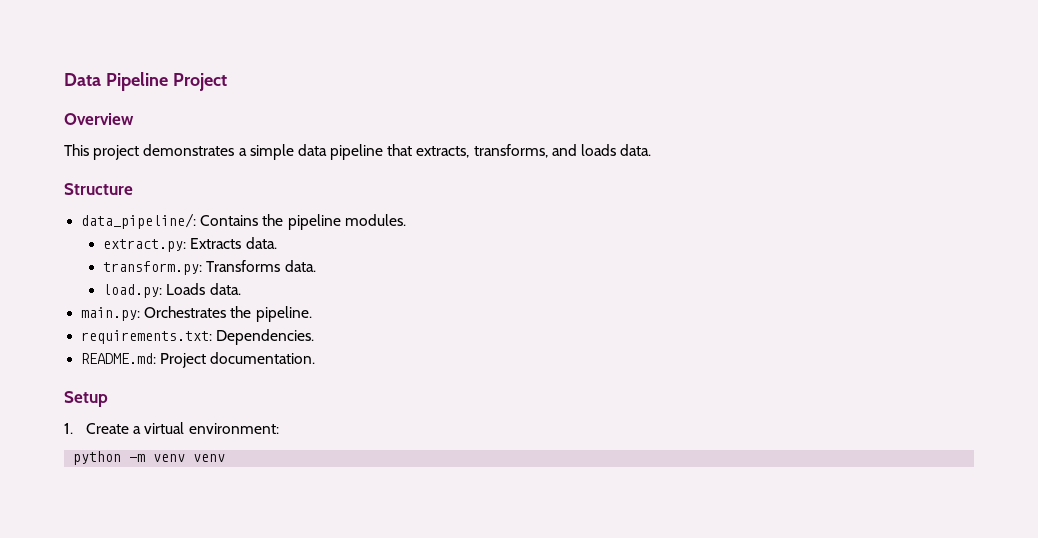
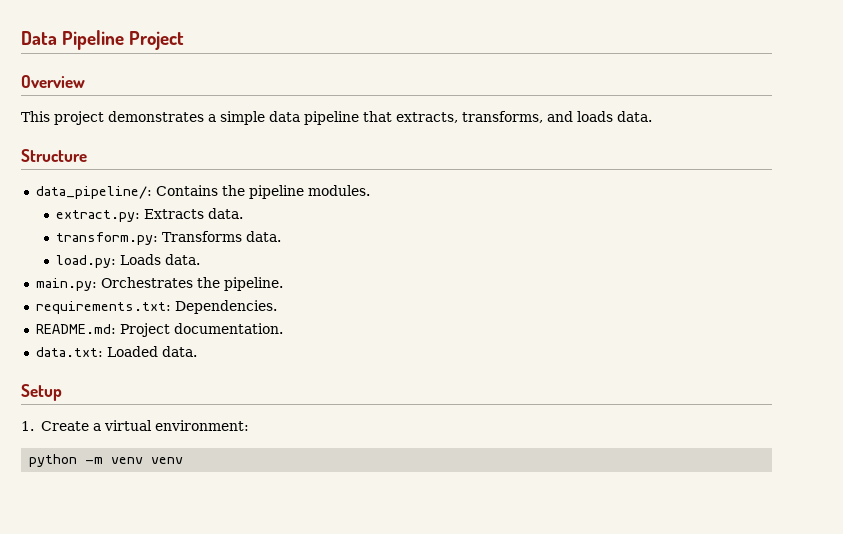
(316, 358) none -> [35,346,197,357] // data.txt: Loaded data.

